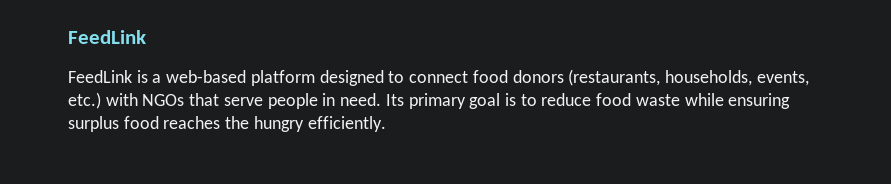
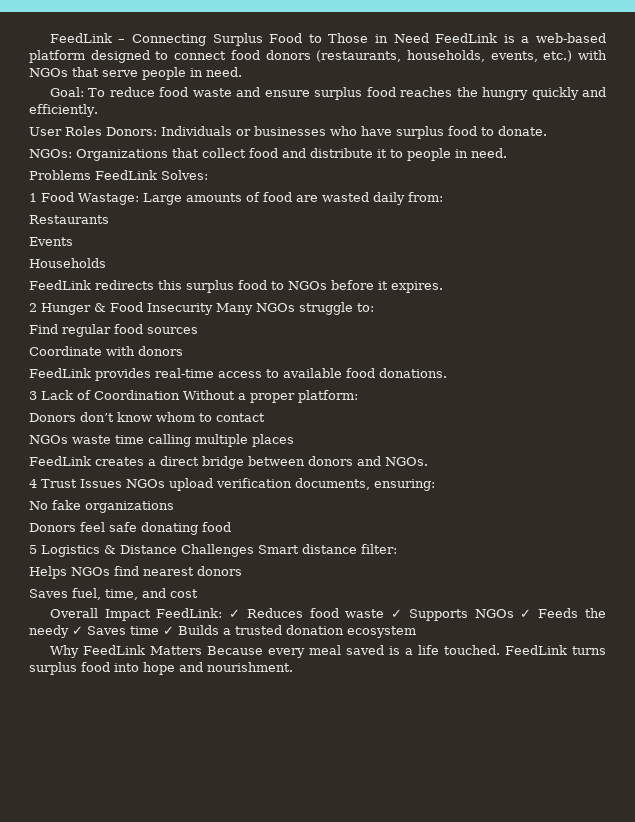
[68,30,146,44] FeedLink // -> [49,33,429,46] FeedLink – Connecting Surplus Food to Those in Need
[385,93,537,109] Its primary goal is to -> [49,87,106,97] // Goal: To
[684,93,791,109] while ensuring -> [236,87,310,97] and ensure
(304, 124) none -> [531,87,606,100] quickly and
(386, 124) none -> [29,126,547,139] [29,148,507,161] [29,170,208,180] [29,192,443,205] [29,215,109,224] [29,237,73,246] [29,258,106,268] [29,280,443,293] [29,302,374,315] [29,324,198,337] [29,346,183,356] [29,368,447,381] [29,390,358,403] [29,412,265,422] [29,434,294,447] [29,456,428,469] [29,478,435,491] [29,500,174,513] [29,522,231,535] [29,544,397,557] [29,566,242,579] [29,588,198,600] [49,608,607,621] [29,625,416,638] [49,645,607,658] [29,662,293,675] // User Roles Donors: Individuals or businesses who have surplus food to donate. // NGOs: Organizations that collect food and distribute it to people in need. // Problems FeedLink Solves: // 1 Food Wastage: Large amounts of food are wasted daily from: // Restaurants // Events // Households // FeedLink redirects this surplus food to NGOs before it expires. // 2 Hunger & Food Insecurity Many NGOs struggle to: // Find regular food sources // Coordinate with donors // FeedLink provides real-time access to available food donations. // 3 Lack of Coordination Without a proper platform: // Donors don’t know whom to contact // NGOs waste time calling multiple places // FeedLink creates a direct bridge between donors and NGOs. // 4 Trust Issues NGOs upload verification documents, ensuring: // No fake organizations // Donors feel safe donating food // 5 Logistics & Distance Challenges Smart distance filter: // Helps NGOs find nearest donors // Saves fuel, time, and cost // Overall Impact FeedLink: ✓ Reduces food waste ✓ Supports NGOs ✓ Feeds the needy ✓ Saves time ✓ Builds a trusted donation ecosystem // Why FeedLink Matters Because every meal saved is a life touched. FeedLink turns surplus food into hope and nourishment.

